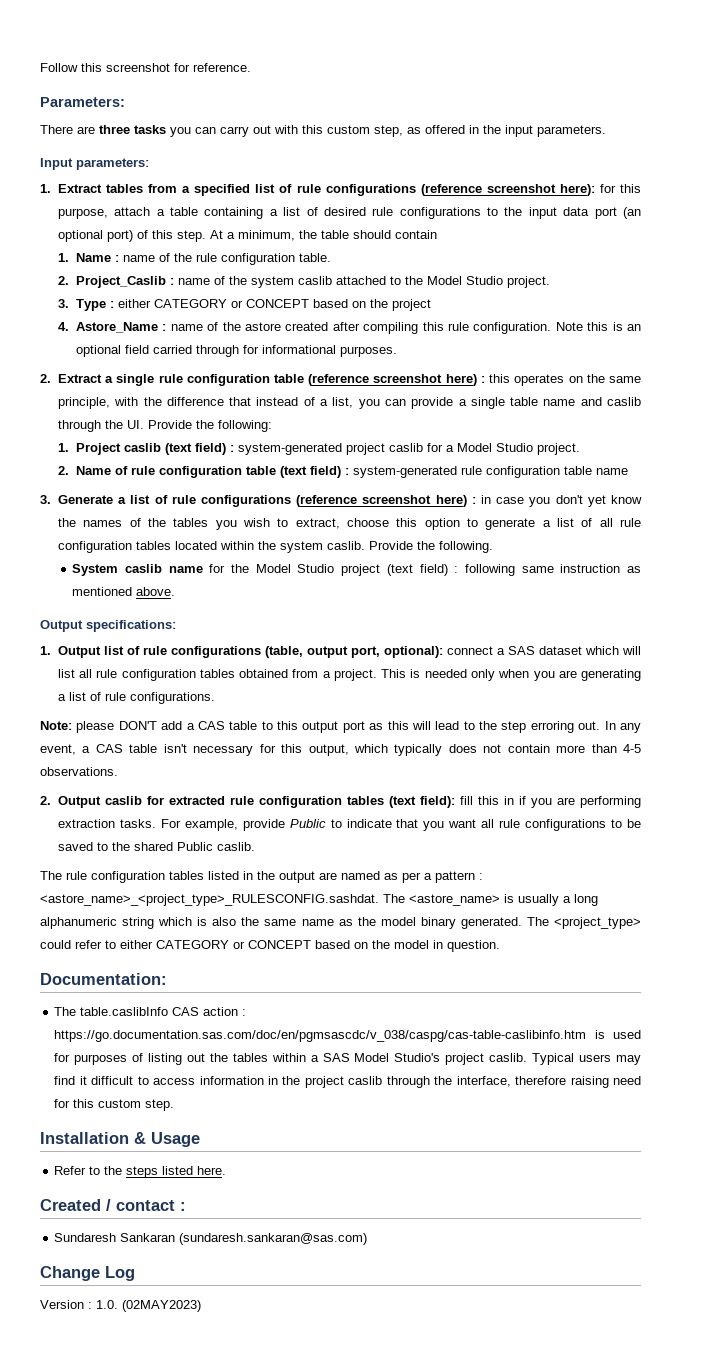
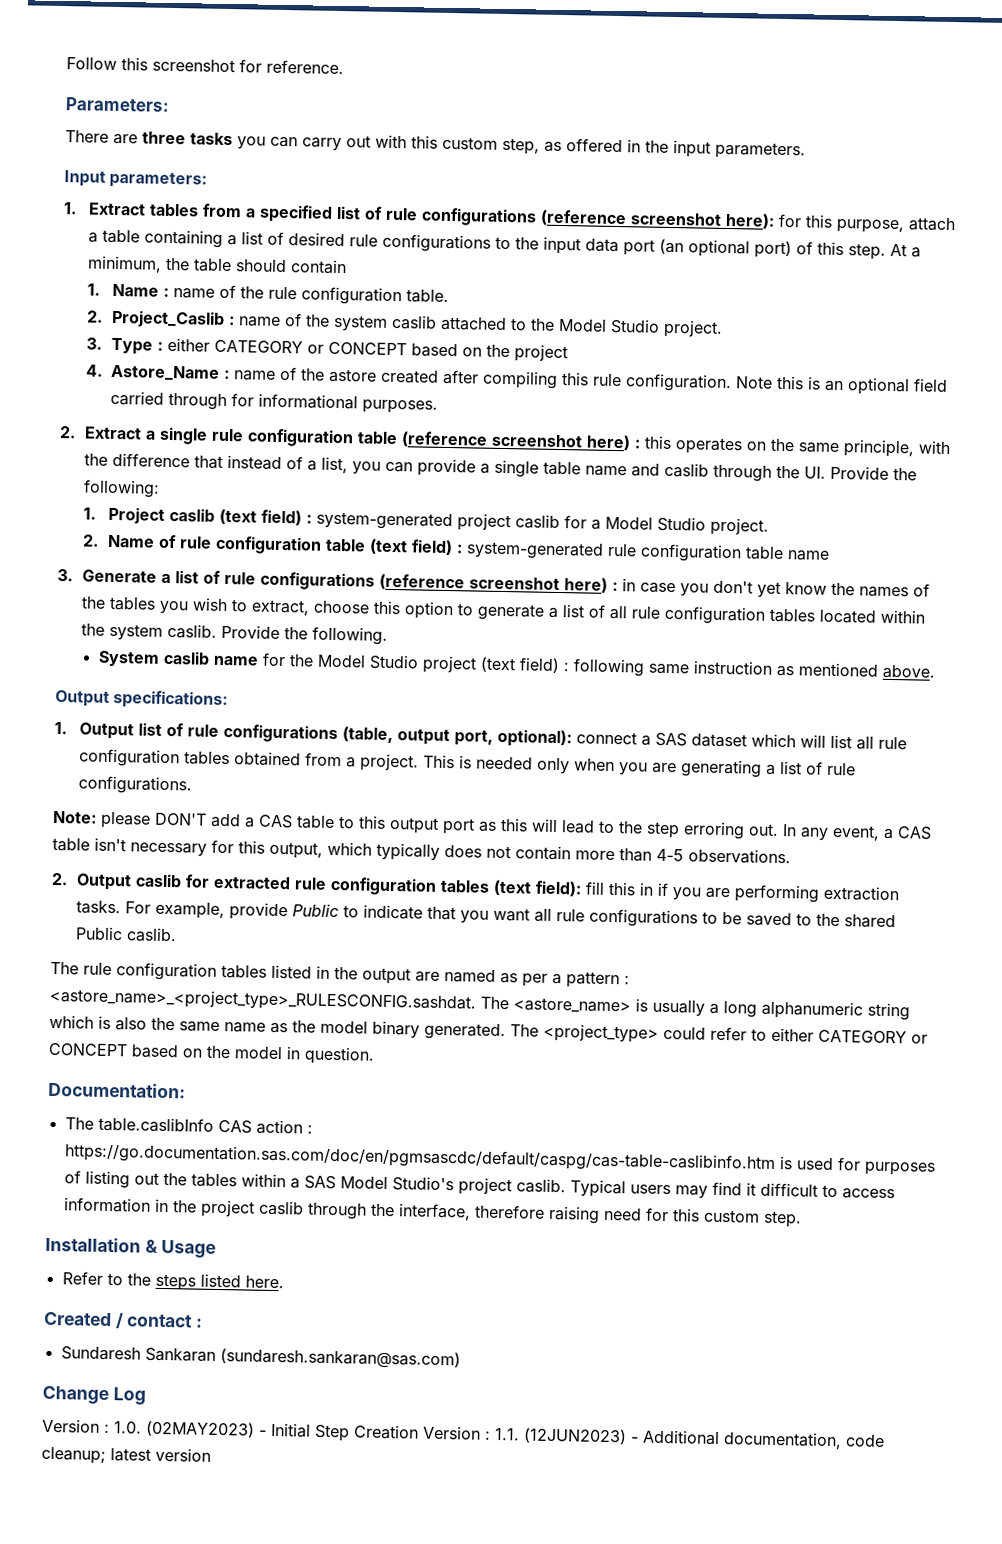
[54,1030,587,1042] https://go.documentation.sas.com/doc/en/pgmsascdc/v_038/caspg/cas-table-caslibinfo.htm -> [63,1143,776,1173] https://go.documentation.sas.com/doc/en/pgmsascdc/default/caspg/cas-table-caslibinfo.htm
(201, 1306) none -> [259,1422,885,1450] [41,1446,211,1465] - Initial Step Creation Version : 1.1. (12JUN2023) - Additional documentation, code cleanup; latest version

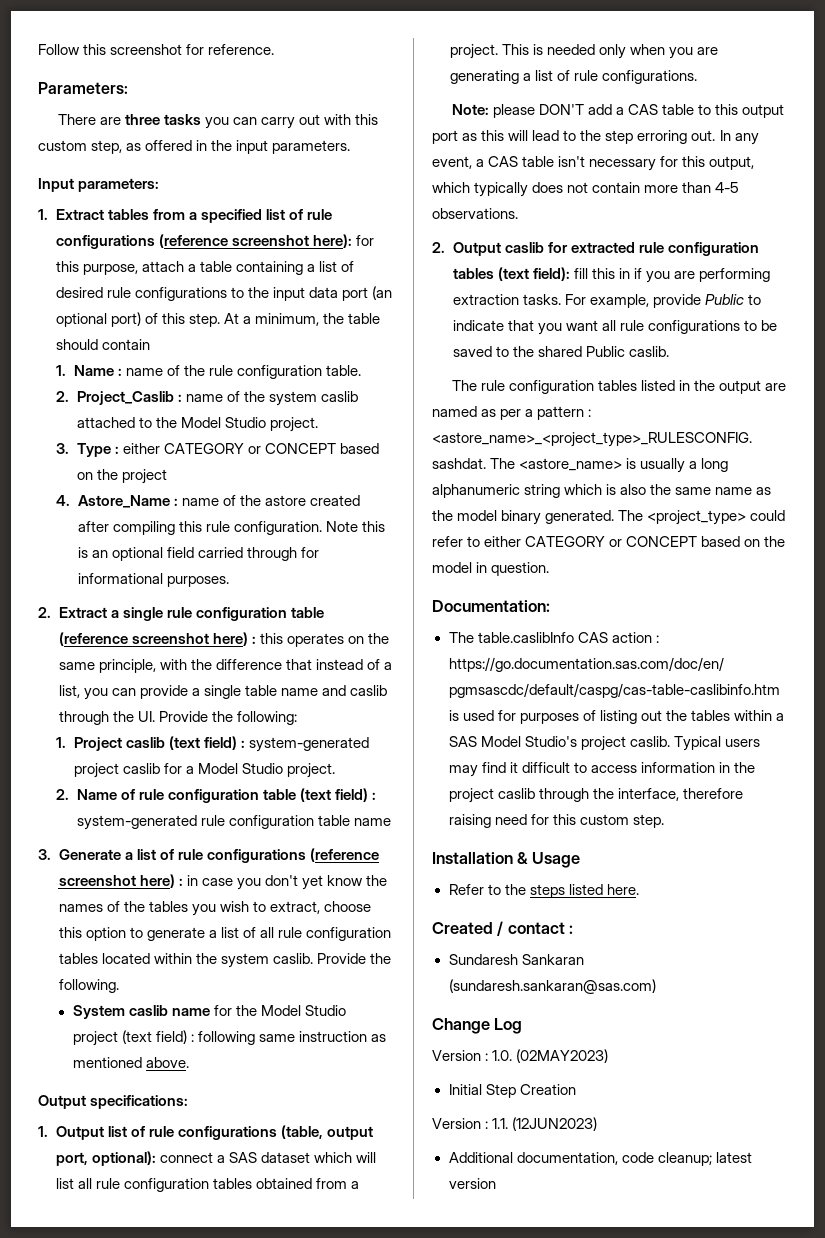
[259,1429,267,1436] - -> (609, 1056) //
(419, 1432) none -> (576, 1089) //
[630,1436,639,1443] - -> (598, 1124) //

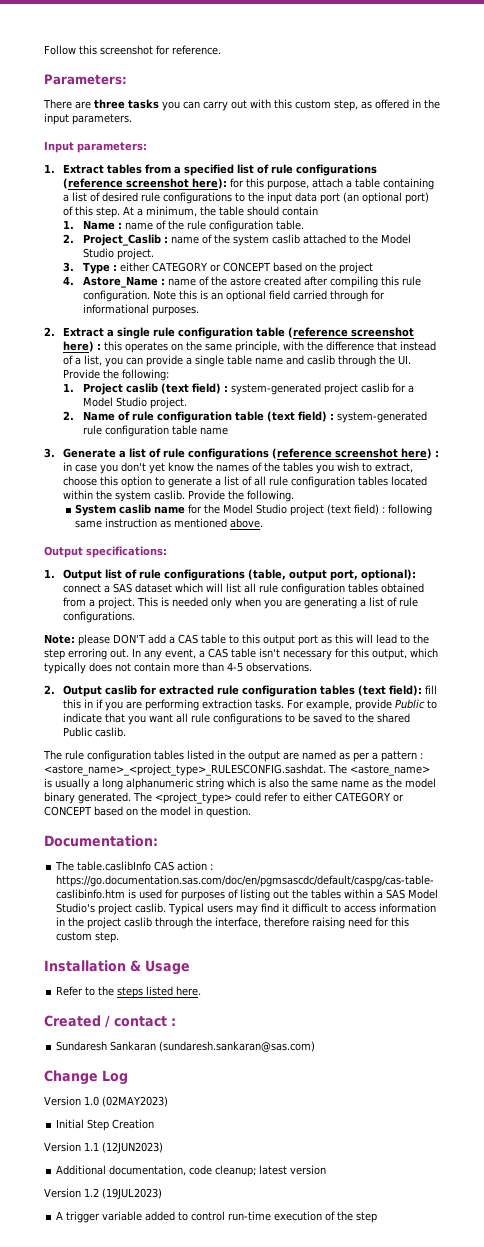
[485,1050,513,1061] : 1.0. -> [84,1096,99,1106] 1.0
[485,1118,509,1129] : 1.1. -> [84,1142,99,1151] 1.1
(496, 1183) none -> [44,1188,162,1200] [56,1211,378,1223] // Version 1.2 (19JUL2023) // A trigger variable added to control run-time execution of the step

